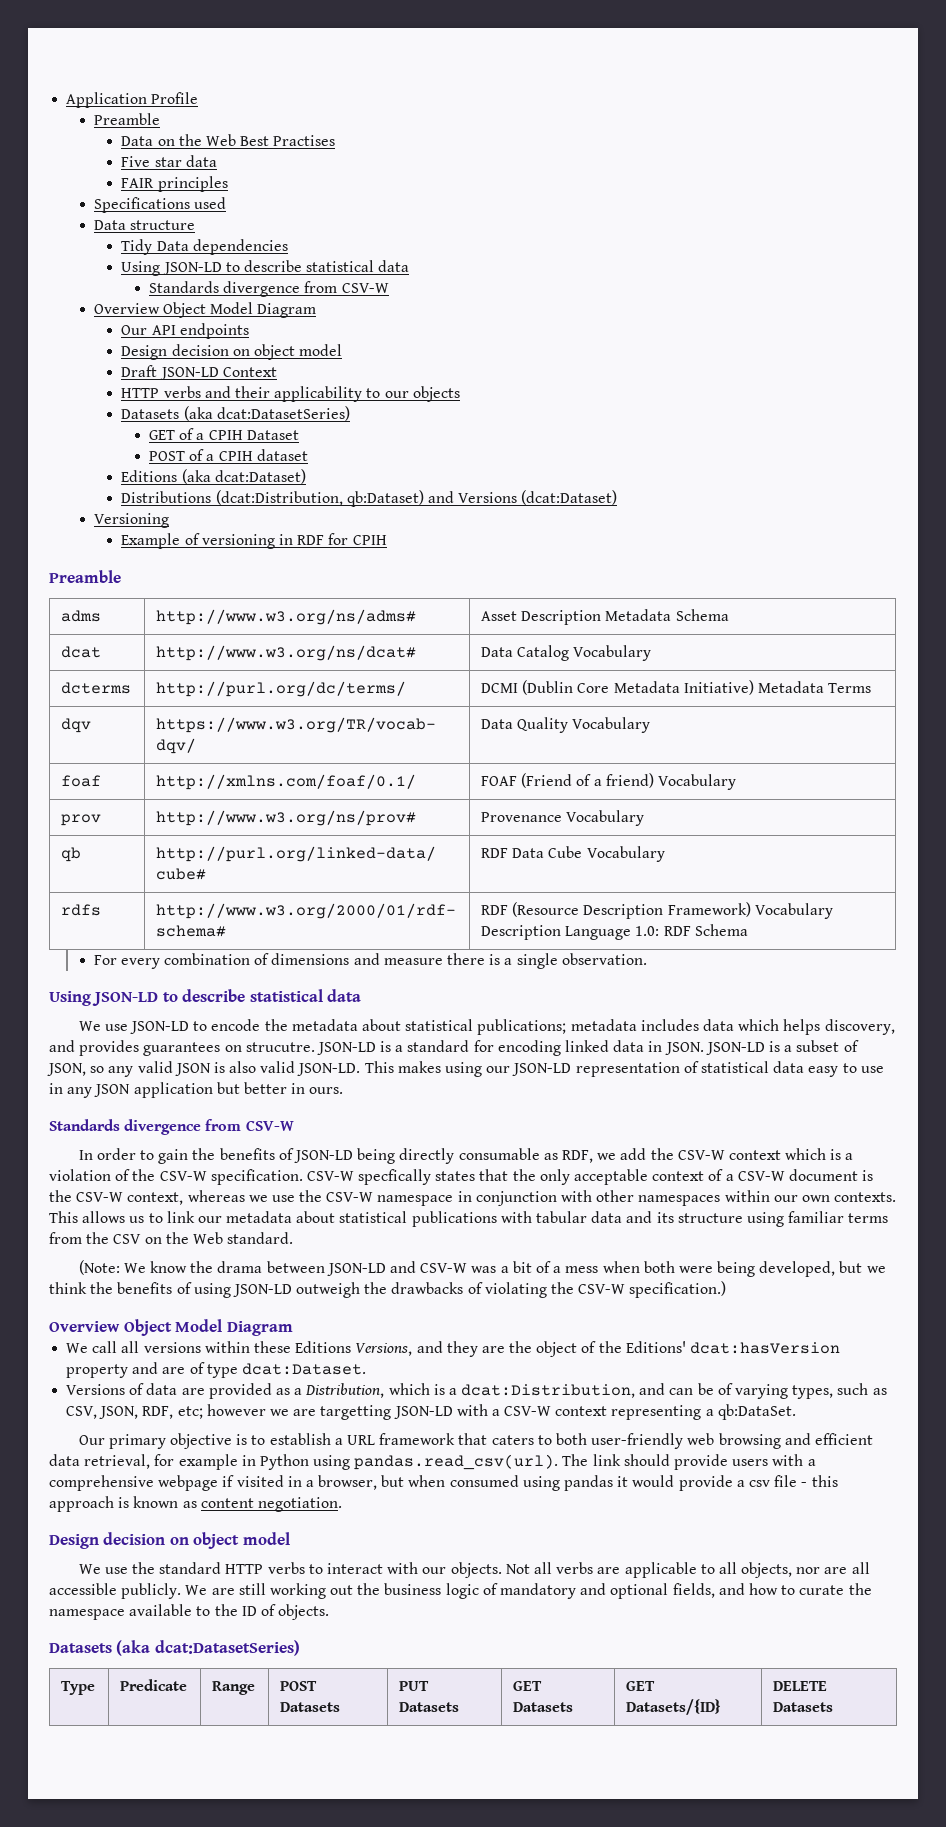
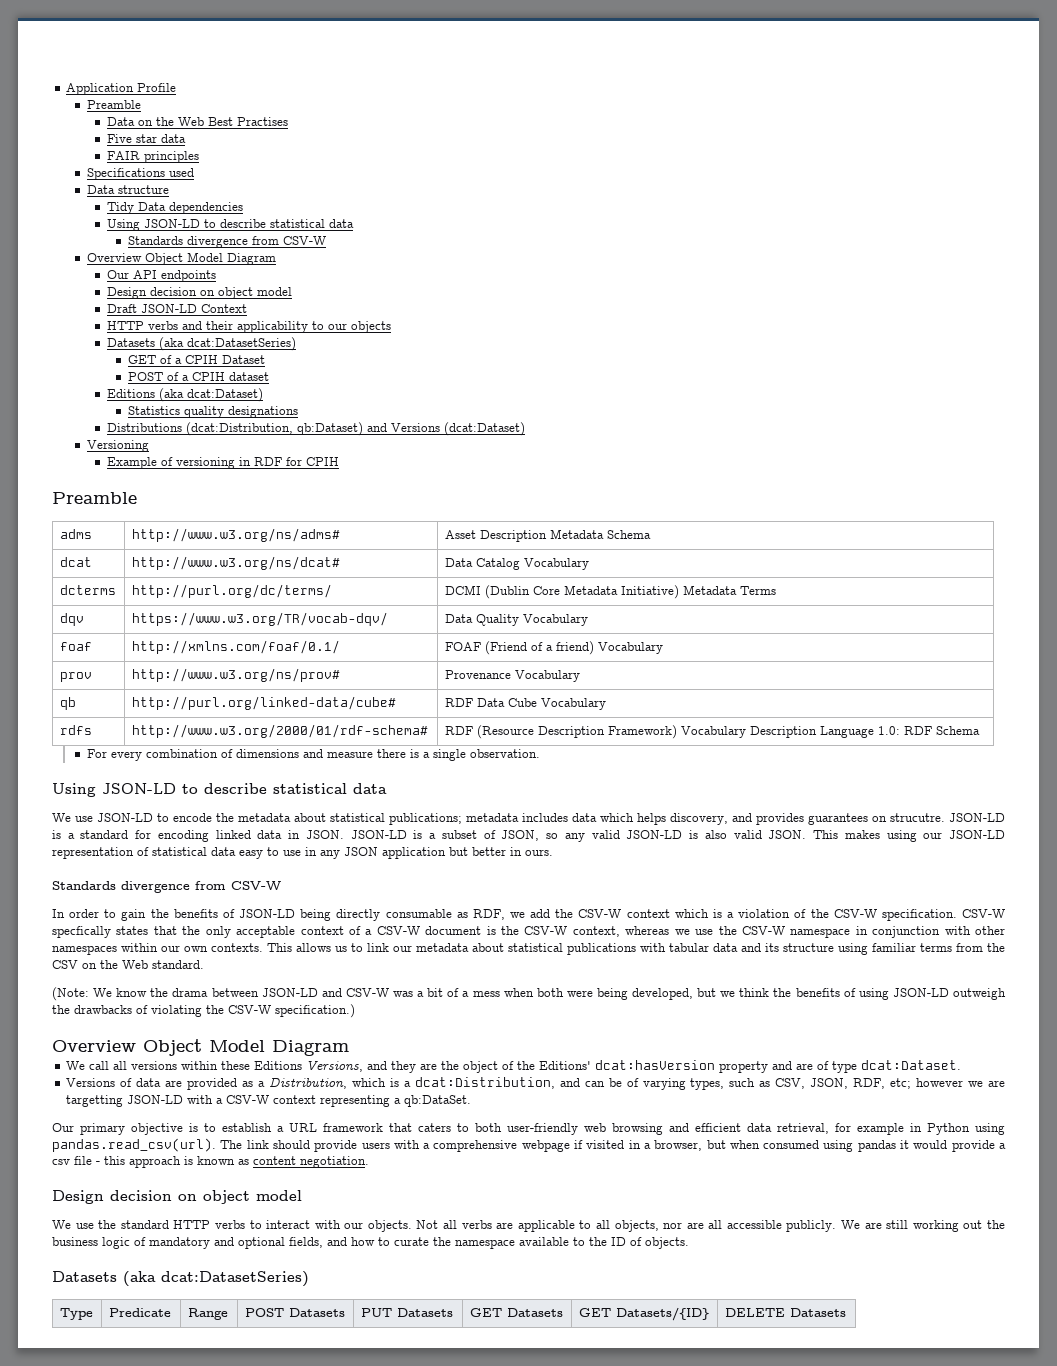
(306, 476) none -> [127,406,298,418] // Statistics quality designations
[174,1063,211,1076] JSON -> [626,830,683,839] JSON-LD
[297,1063,361,1076] JSON-LD. -> [768,830,807,839] JSON.

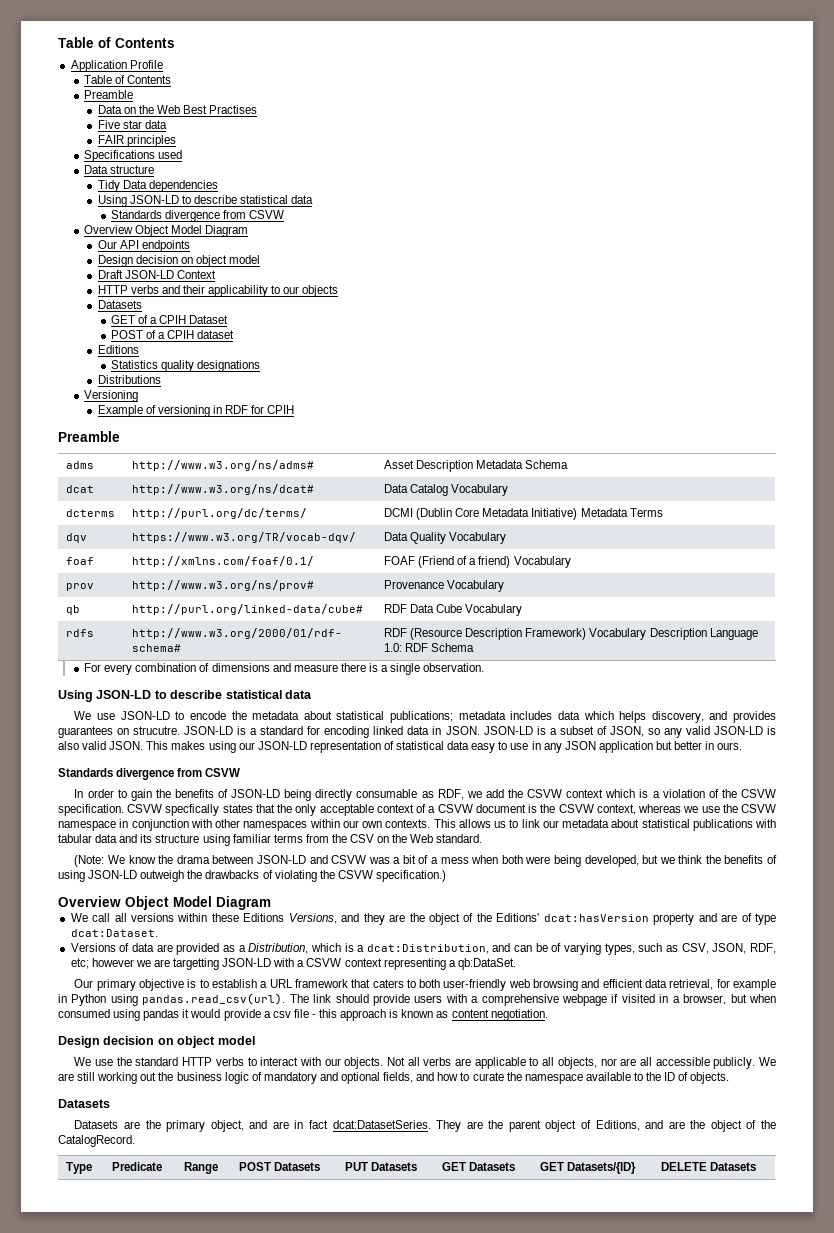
(66, 89) none -> [58,37,175,48] Table of Contents //
(177, 87) none -> [84,75,172,84] // Table of Contents
[282,236,326,245] CSV-W -> [249,210,285,219] CSVW
[159,337,297,351] (aka dcat:DatasetSeries) -> (142, 304) none
[159,388,264,402] (aka dcat:Dataset) -> (139, 349) none
[186,422,526,436] (dcat:Distribution, qb:Dataset) and Versions (dcat:Dataset) -> (161, 379) none
[231,881,281,890] CSV-W -> [205,768,241,777] CSVW
[578,909,622,918] CSV-W -> [527,789,563,798] CSVW
[833,909,1006,921] CSV-W specification. CSV-W -> [740,789,776,798] [58,804,163,816] CSVW specification. CSVW
[376,926,420,935] CSV-W -> [437,804,473,813] CSVW
[524,926,568,935] CSV-W -> [558,804,594,813] CSVW
[741,926,785,935] CSV-W -> [740,804,776,813] CSVW
[345,988,389,997] CSV-W -> [331,855,367,864] CSVW
[228,1005,271,1014] CSV-W -> [337,870,373,879] CSVW
[226,1095,270,1104] CSV-W -> [306,958,342,967] CSVW
[123,1271,309,1287] (aka dcat:DatasetSeries) -> [74,1120,776,1132] [58,1135,135,1147] // Datasets are the primary object, and are in fact dcat:DatasetSeries. They are the parent object of Editions, and are the object of the CatalogRecord.

